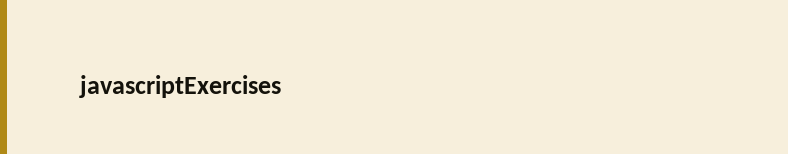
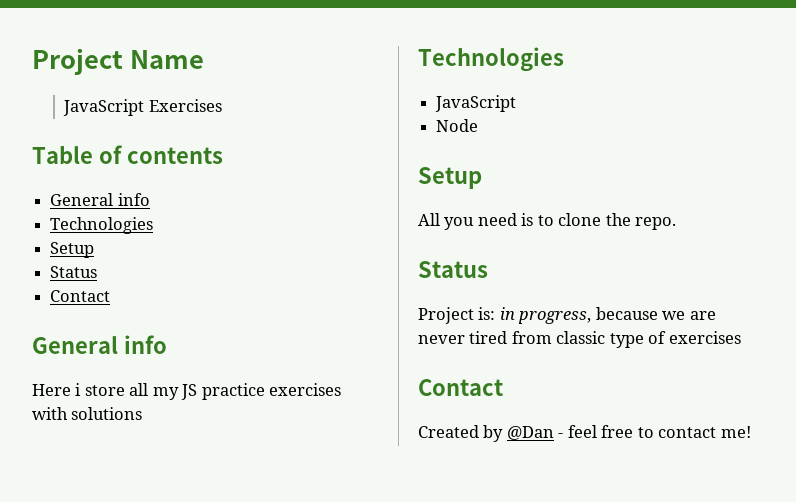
[79,75,281,98] javascriptExercises -> [32,48,204,75] [63,99,222,116] [32,145,223,164] [50,193,150,206] [50,217,154,234] [50,242,95,258] [50,266,98,278] [50,290,111,302] [32,335,167,354] [32,383,342,400] [32,407,143,420] [418,47,564,72] [435,95,517,112] [436,119,479,132] [418,167,482,189] [418,213,677,230] [418,261,488,278] [418,307,716,324] [418,331,741,348] [418,379,503,396] [418,425,751,442] Project Name // JavaScript Exercises // Table of contents // General info // Technologies // Setup // Status // Contact // General info // Here i store all my JS practice exercises with solutions // Technologies // JavaScript // Node // Setup // All you need is to clone the repo. // Status // Project is: in progress, because we are never tired from classic type of exercises // Contact // Created by @Dan - feel free to contact me!

